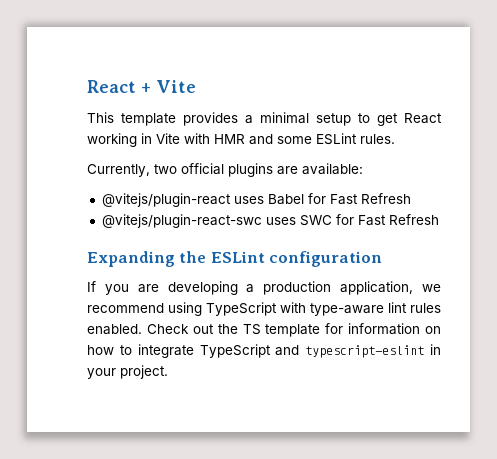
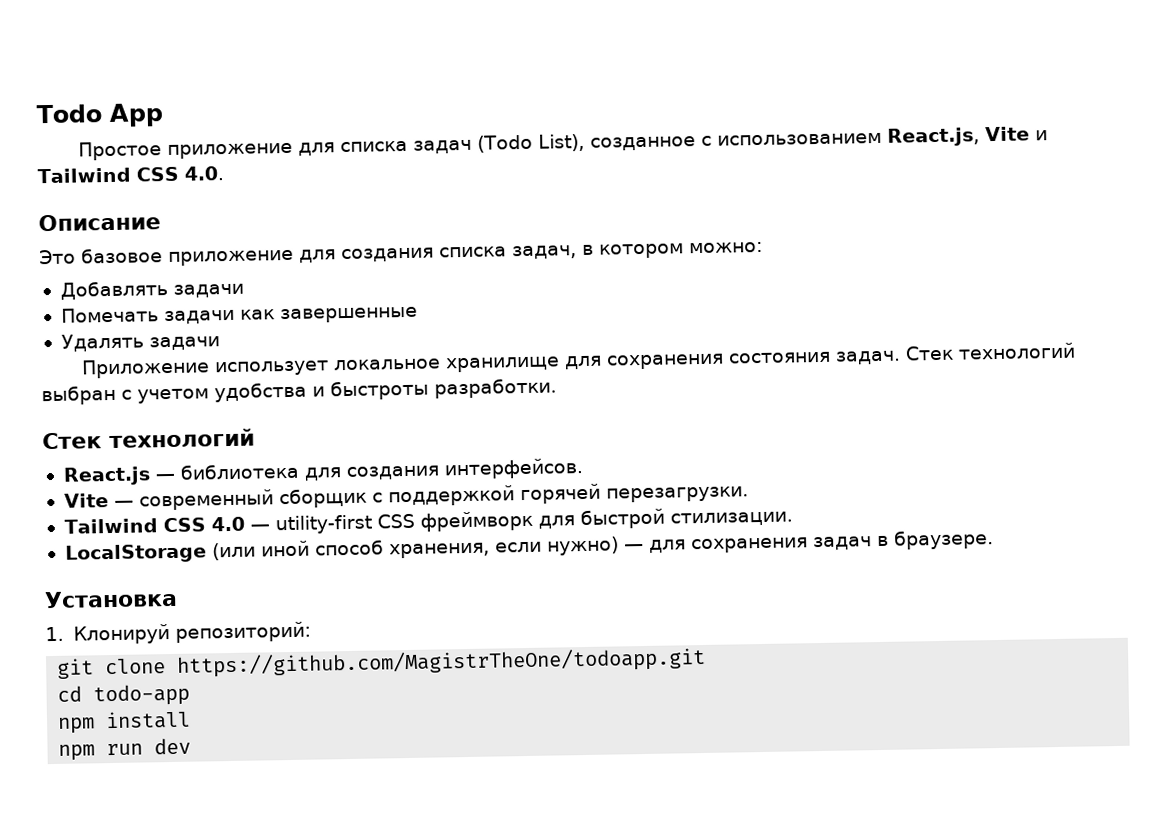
[87,80,196,93] [87,112,442,126] [87,133,395,147] [87,163,363,177] [101,193,411,207] [101,214,439,228] [87,251,383,267] [87,281,441,295] [87,302,441,316] [87,323,441,337] [87,344,441,358] [87,365,168,379] React + Vite // This template provides a minimal setup to get React working in Vite with HMR and some ESLint rules. // Currently, two official plugins are available: // @vitejs/plugin-react uses Babel for Fast Refresh // @vitejs/plugin-react-swc uses SWC for Fast Refresh // Expanding the ESLint configuration // If you are developing a production application, we recommend using TypeScript with type-aware lint rules enabled. Check out the TS template for information on how to integrate TypeScript and typescript-eslint in your project. -> [36,103,163,127] [77,126,1048,161] [37,166,224,184] [38,213,161,232] [39,241,763,266] [59,280,244,300] [60,306,418,325] [60,333,220,352] [80,342,1076,379] [41,377,557,406] [42,428,255,450] [62,458,583,486] [63,483,749,511] [63,508,793,535] [64,529,994,564] [44,589,178,609] [45,621,311,645] [57,646,707,679] [57,683,191,707] [58,710,192,734] [58,737,192,761] Todo App // Простое приложение для списка задач (Todo List), созданное с использованием React.js, Vite и Tailwind CSS 4.0. // Описание // Это базовое приложение для создания списка задач, в котором можно: // Добавлять задачи // Помечать задачи как завершенные // Удалять задачи // Приложение использует локальное хранилище для сохранения состояния задач. Стек технологий выбран с учетом удобства и быстроты разработки. // Стек технологий // React.js — библиотека для создания интерфейсов. // Vite — современный сборщик с поддержкой горячей перезагрузки. // Tailwind CSS 4.0 — utility-first CSS фреймворк для быстрой стилизации. // LocalStorage (или иной способ хранения, если нужно) — для сохранения задач в браузере. // Установка // 1. Клонируй репозиторий: // git clone https://github.com/MagistrTheOne/todoapp.git // cd todo-app // npm install // npm run dev

